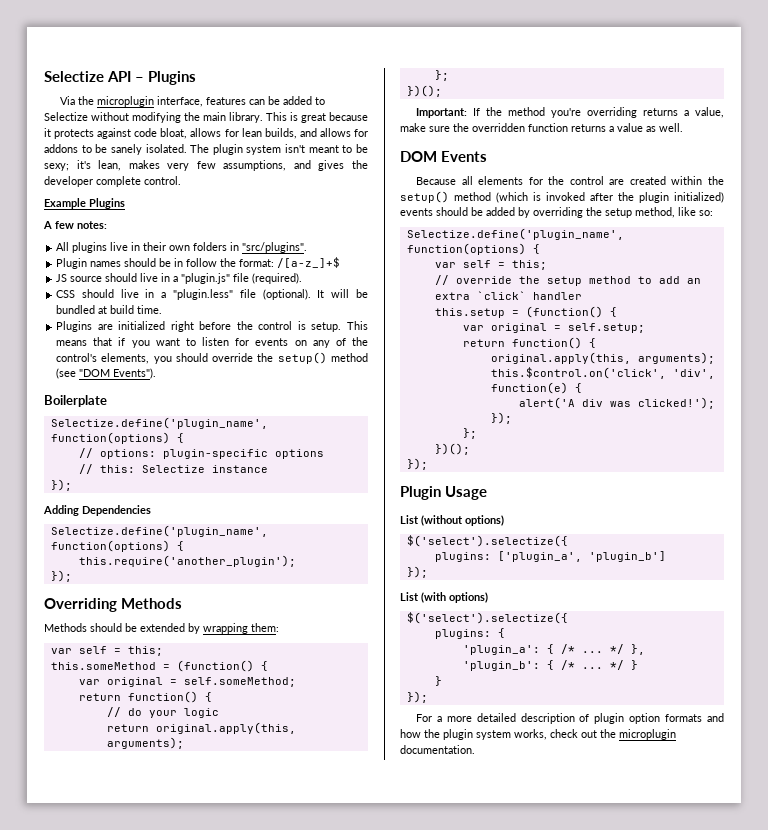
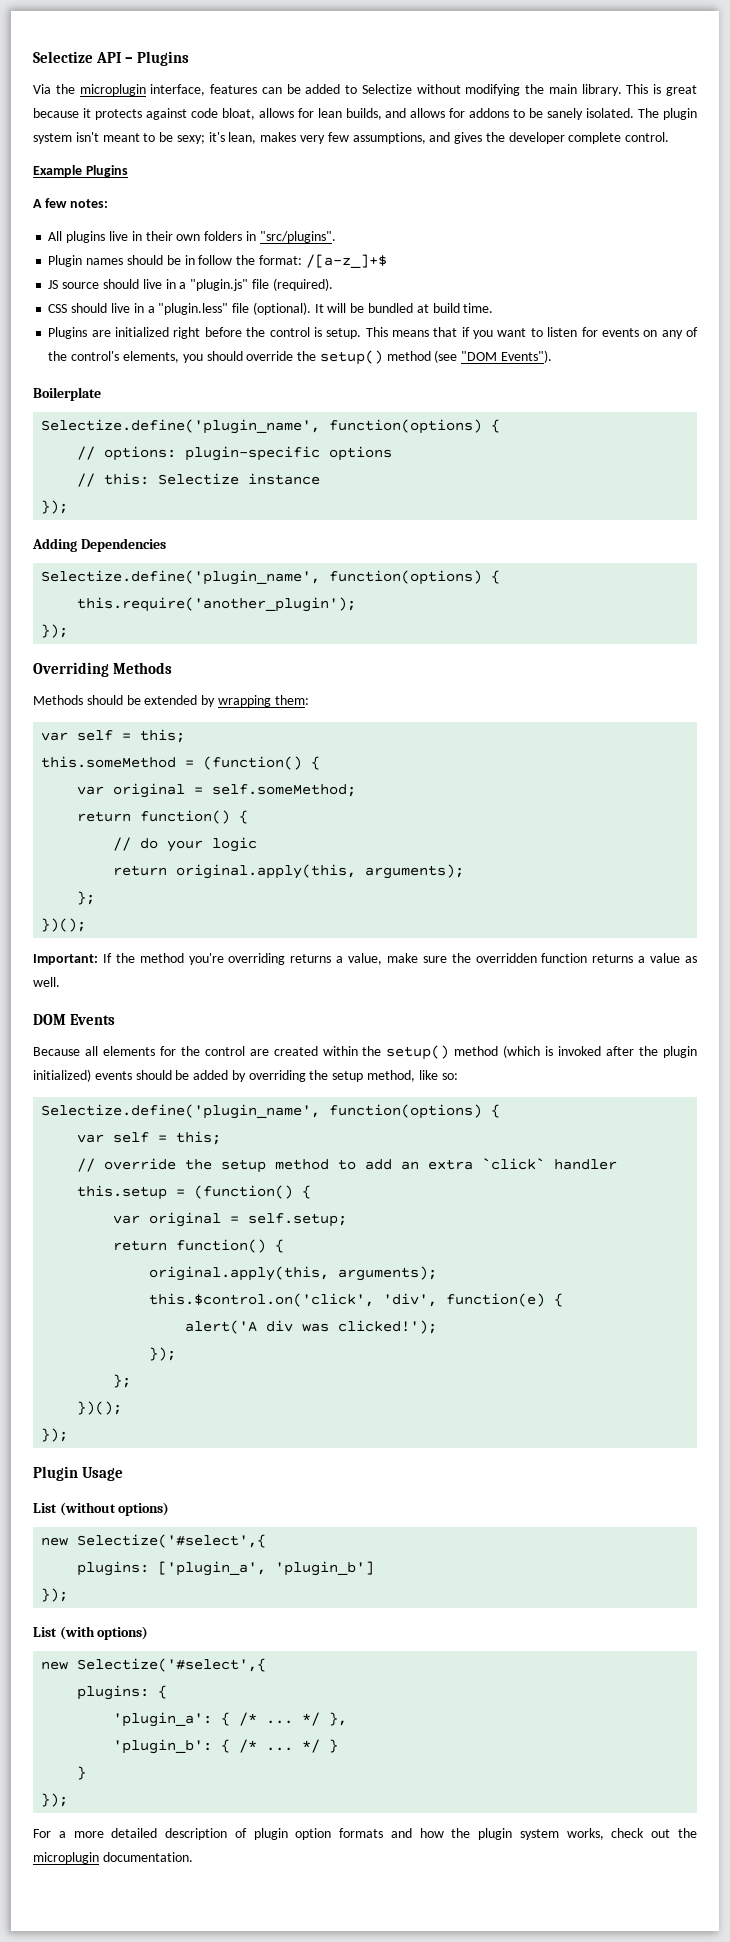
[406,535,568,547] $('select').selectize({ -> [41,1534,267,1548] new Selectize('#select',{
[406,612,568,624] $('select').selectize({ -> [41,1658,267,1672] new Selectize('#select',{

